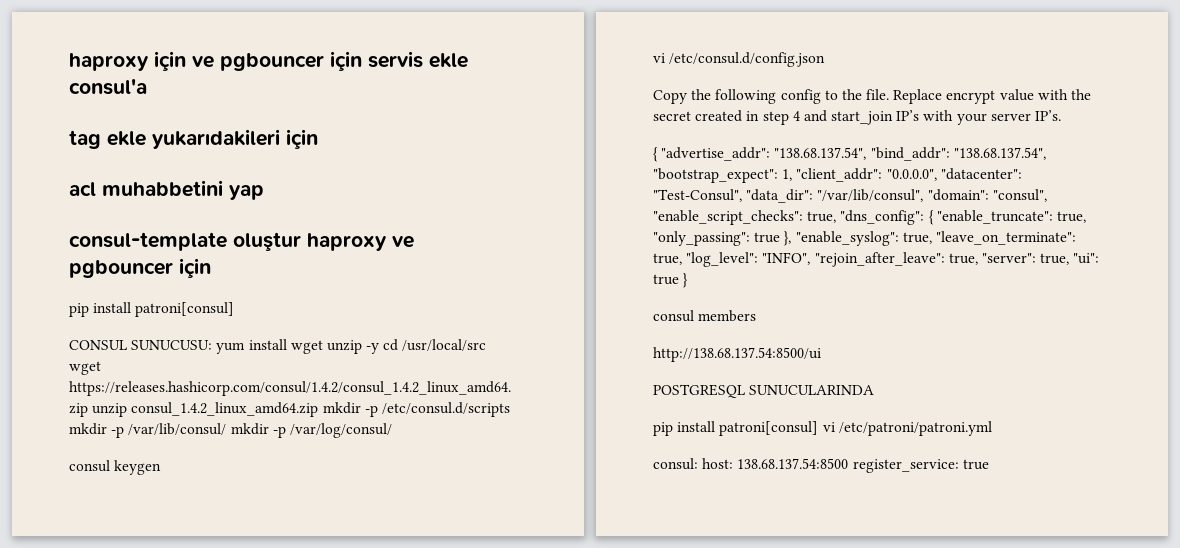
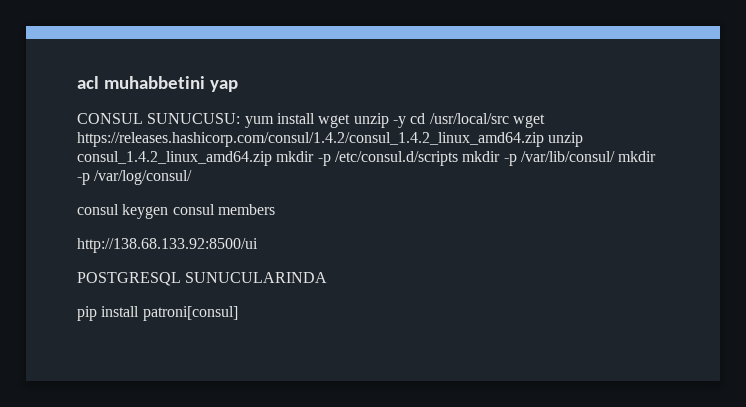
[69,51,468,71] [69,79,147,95] [69,129,318,149] [69,180,264,200] [69,232,414,251] [69,258,211,278] [69,302,235,317] haproxy için ve pgbouncer için servis ekle consul'a // tag ekle yukarıdakileri için // acl muhabbetini yap // consul-template oluştur haproxy ve pgbouncer için // pip install patroni[consul] -> [77,76,238,92] acl muhabbetini yap
[653,52,826,67] [653,89,1092,104] [653,110,1062,125] [653,147,1046,162] [653,168,1022,183] [653,189,1047,203] [653,210,1086,225] [653,231,1076,246] [653,252,1100,267] [653,273,689,288] // vi /etc/consul.d/config.json // Copy the following config to the file. Replace encrypt value with the secret created in step 4 and start_join IP’s with your server IP’s. // { "advertise_addr": "138.68.137.54", "bind_addr": "138.68.137.54", "bootstrap_expect": 1, "client_addr": "0.0.0.0", "datacenter": "Test-Consul", "data_dir": "/var/lib/consul", "domain": "consul", "enable_script_checks": true, "dns_config": { "enable_truncate": true, "only_passing": true }, "enable_syslog": true, "leave_on_terminate": true, "log_level": "INFO", "rejoin_after_leave": true, "server": true, "ui": true } // -> (169, 211) none
[653,347,821,362] http://138.68.137.54:8500/ui -> [77,238,258,253] http://138.68.133.92:8500/ui
[822,421,992,436] [653,458,989,473] vi /etc/patroni/patroni.yml // consul: host: 138.68.137.54:8500 register_service: true -> (238, 313) none

